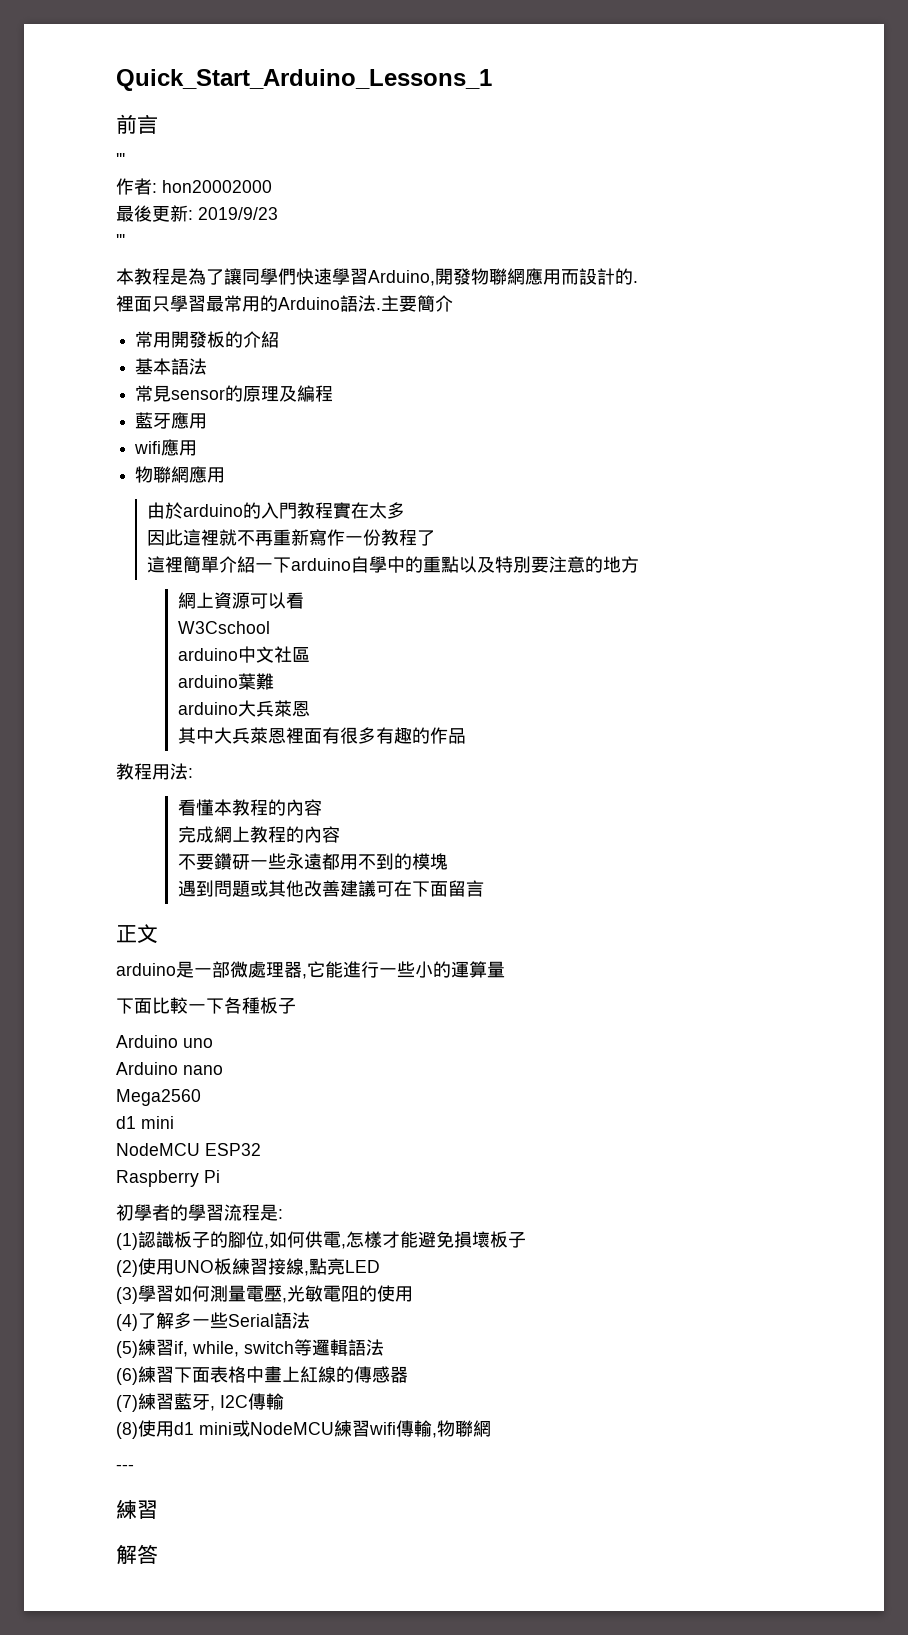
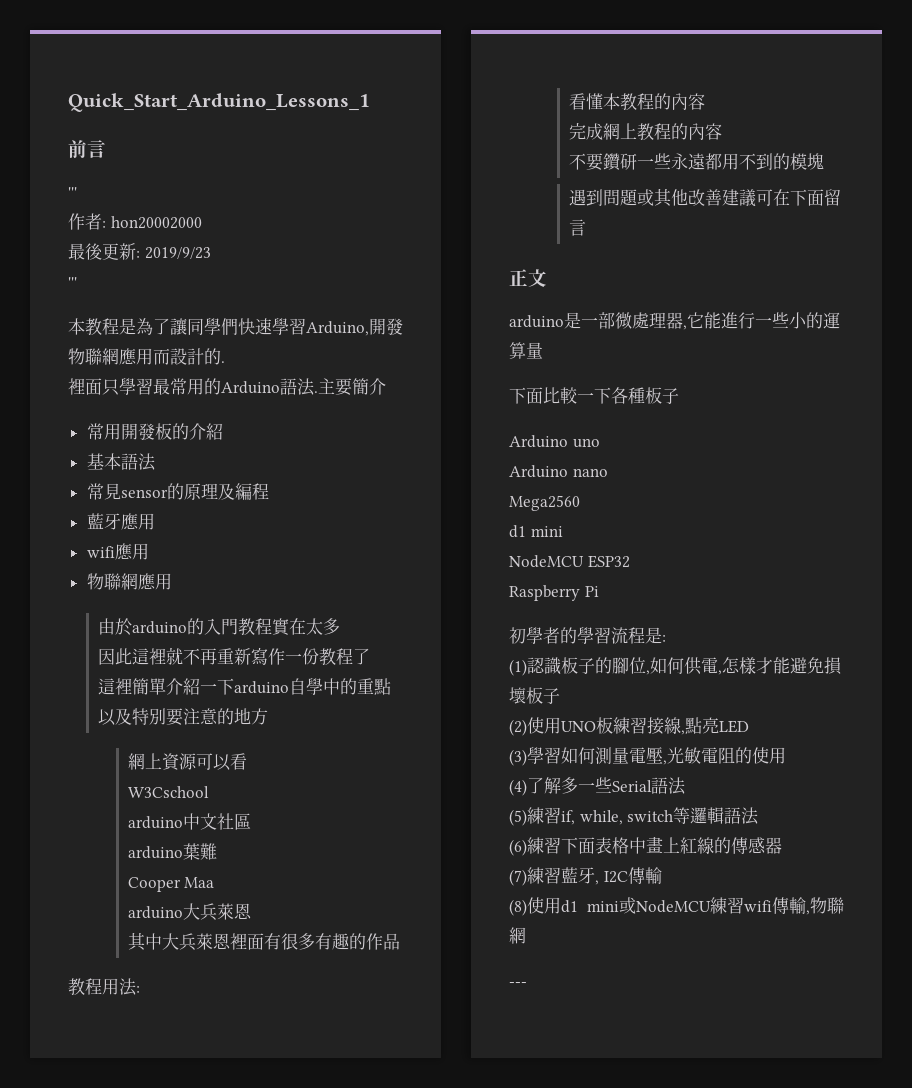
(274, 681) none -> [127,877,215,892] // Cooper Maa
[116,1500,158,1519] [116,1544,158,1564] // 練習 // 解答 -> (527, 984) none

